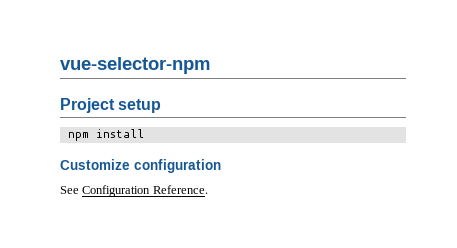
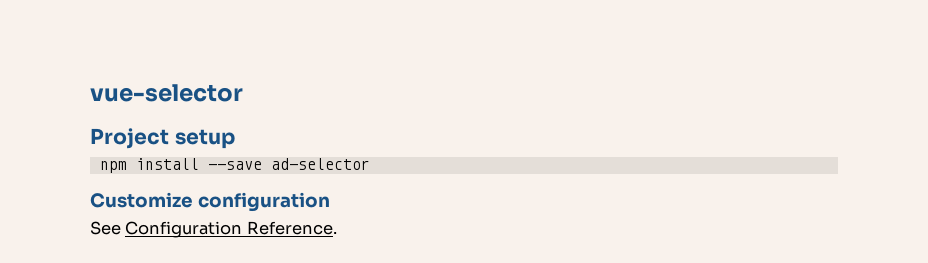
[60,57,210,74] vue-selector-npm -> [90,84,243,102] vue-selector
(144, 133) none -> [207,158,370,170] --save ad-selector

